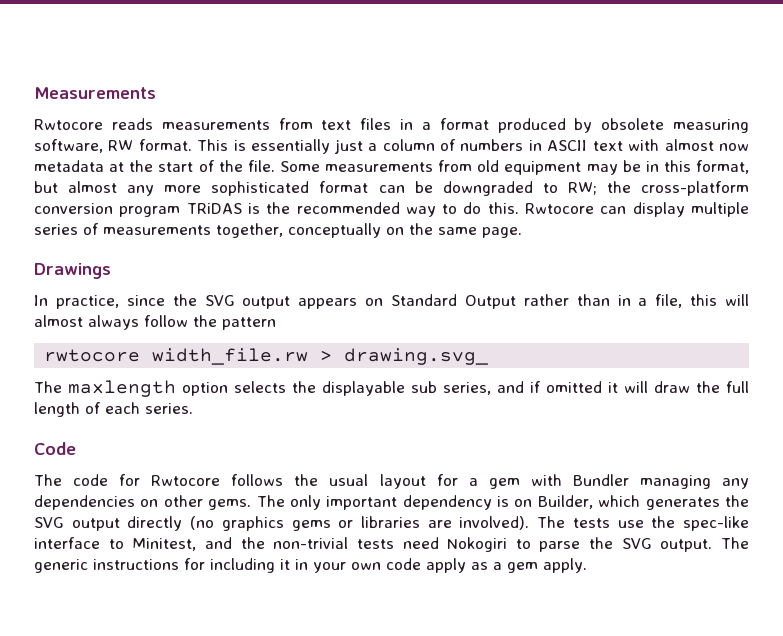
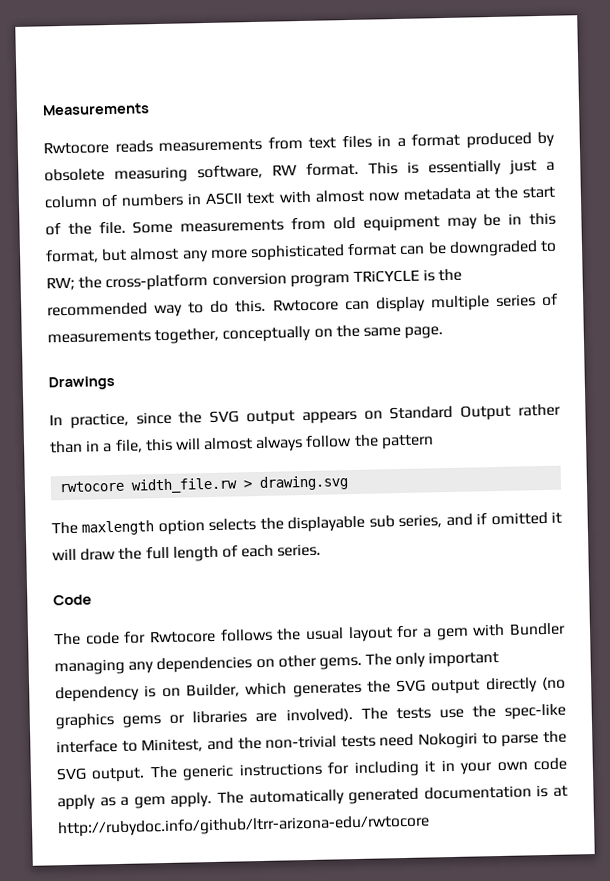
[186,203,242,214] TRiDAS -> [352,269,420,283] TRiCYCLE
[344,348,489,365] drawing.svg_ -> [259,475,350,491] drawing.svg
(587, 565) none -> [216,784,568,807] [57,814,430,838] The automatically generated documentation is at http://rubydoc.info/github/ltrr-arizona-edu/rwtocore

